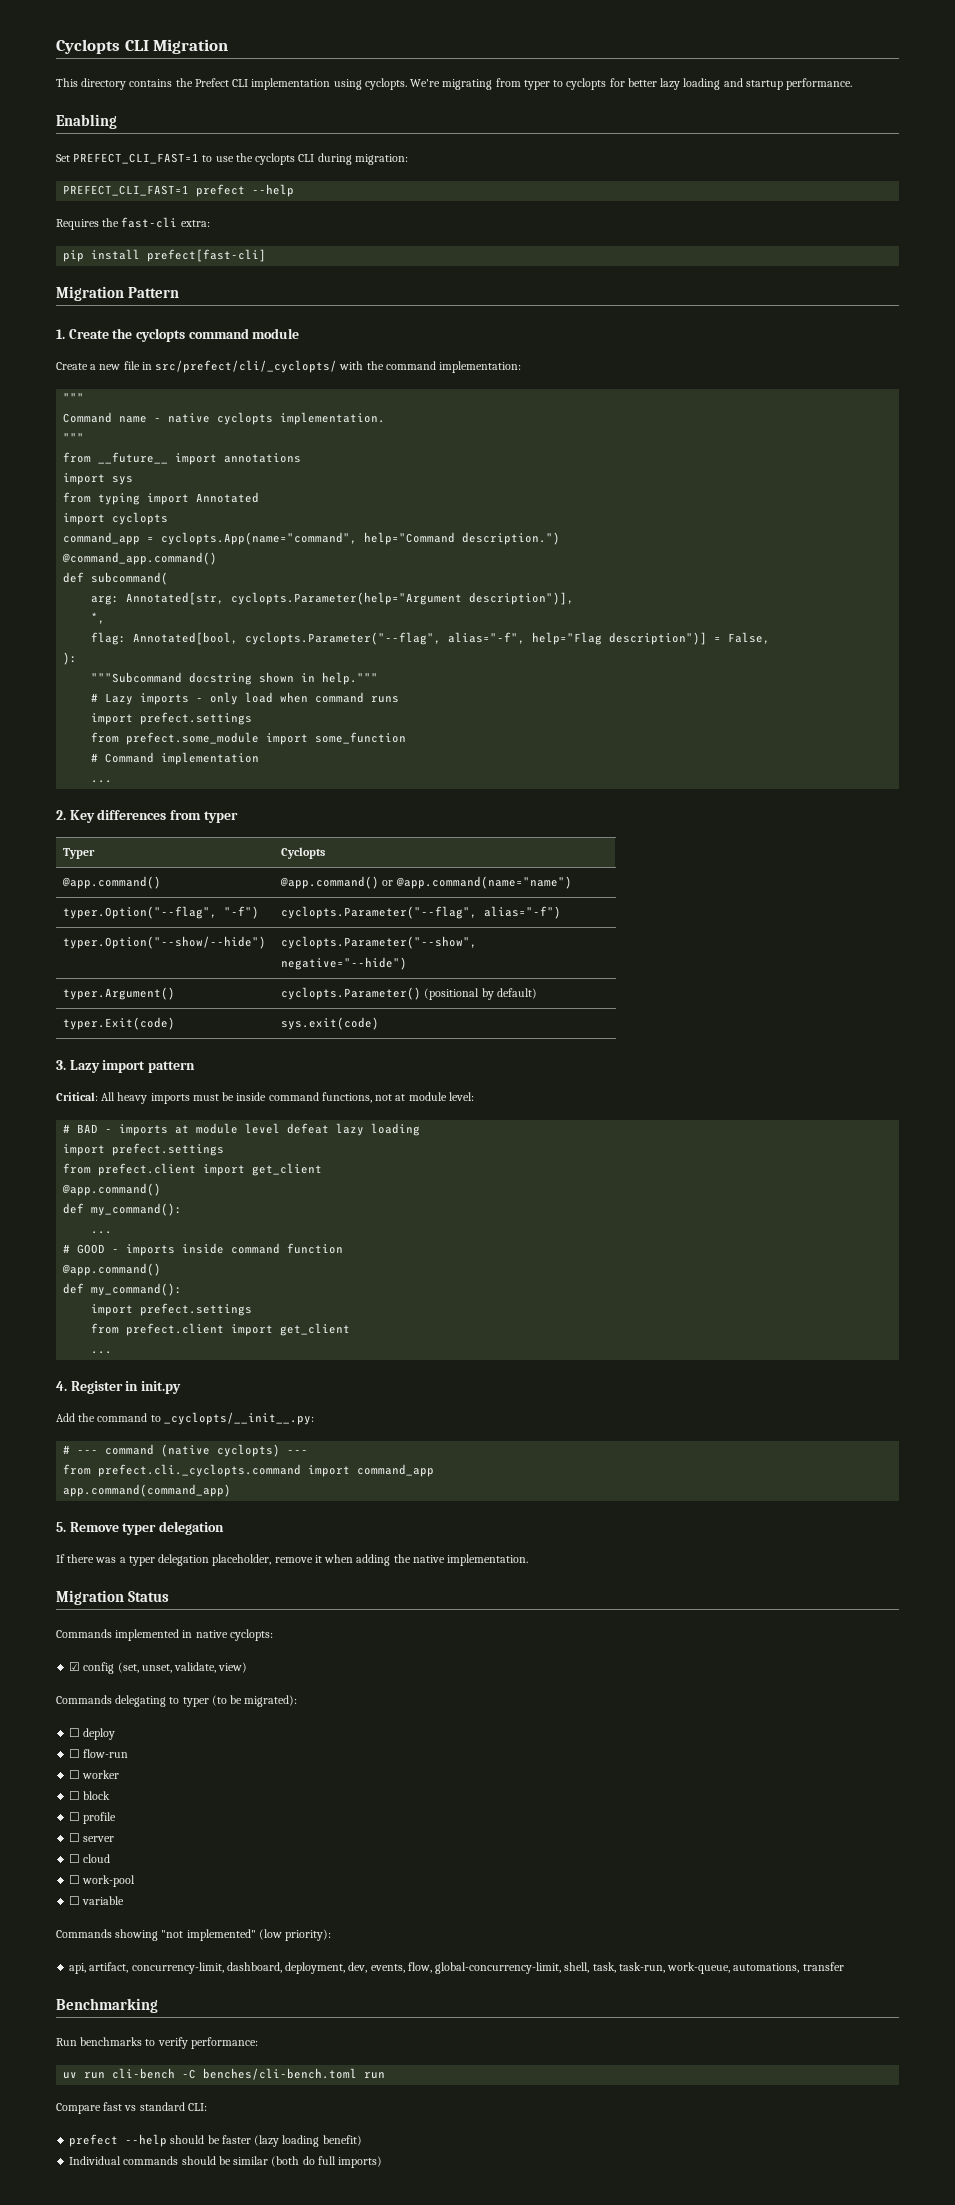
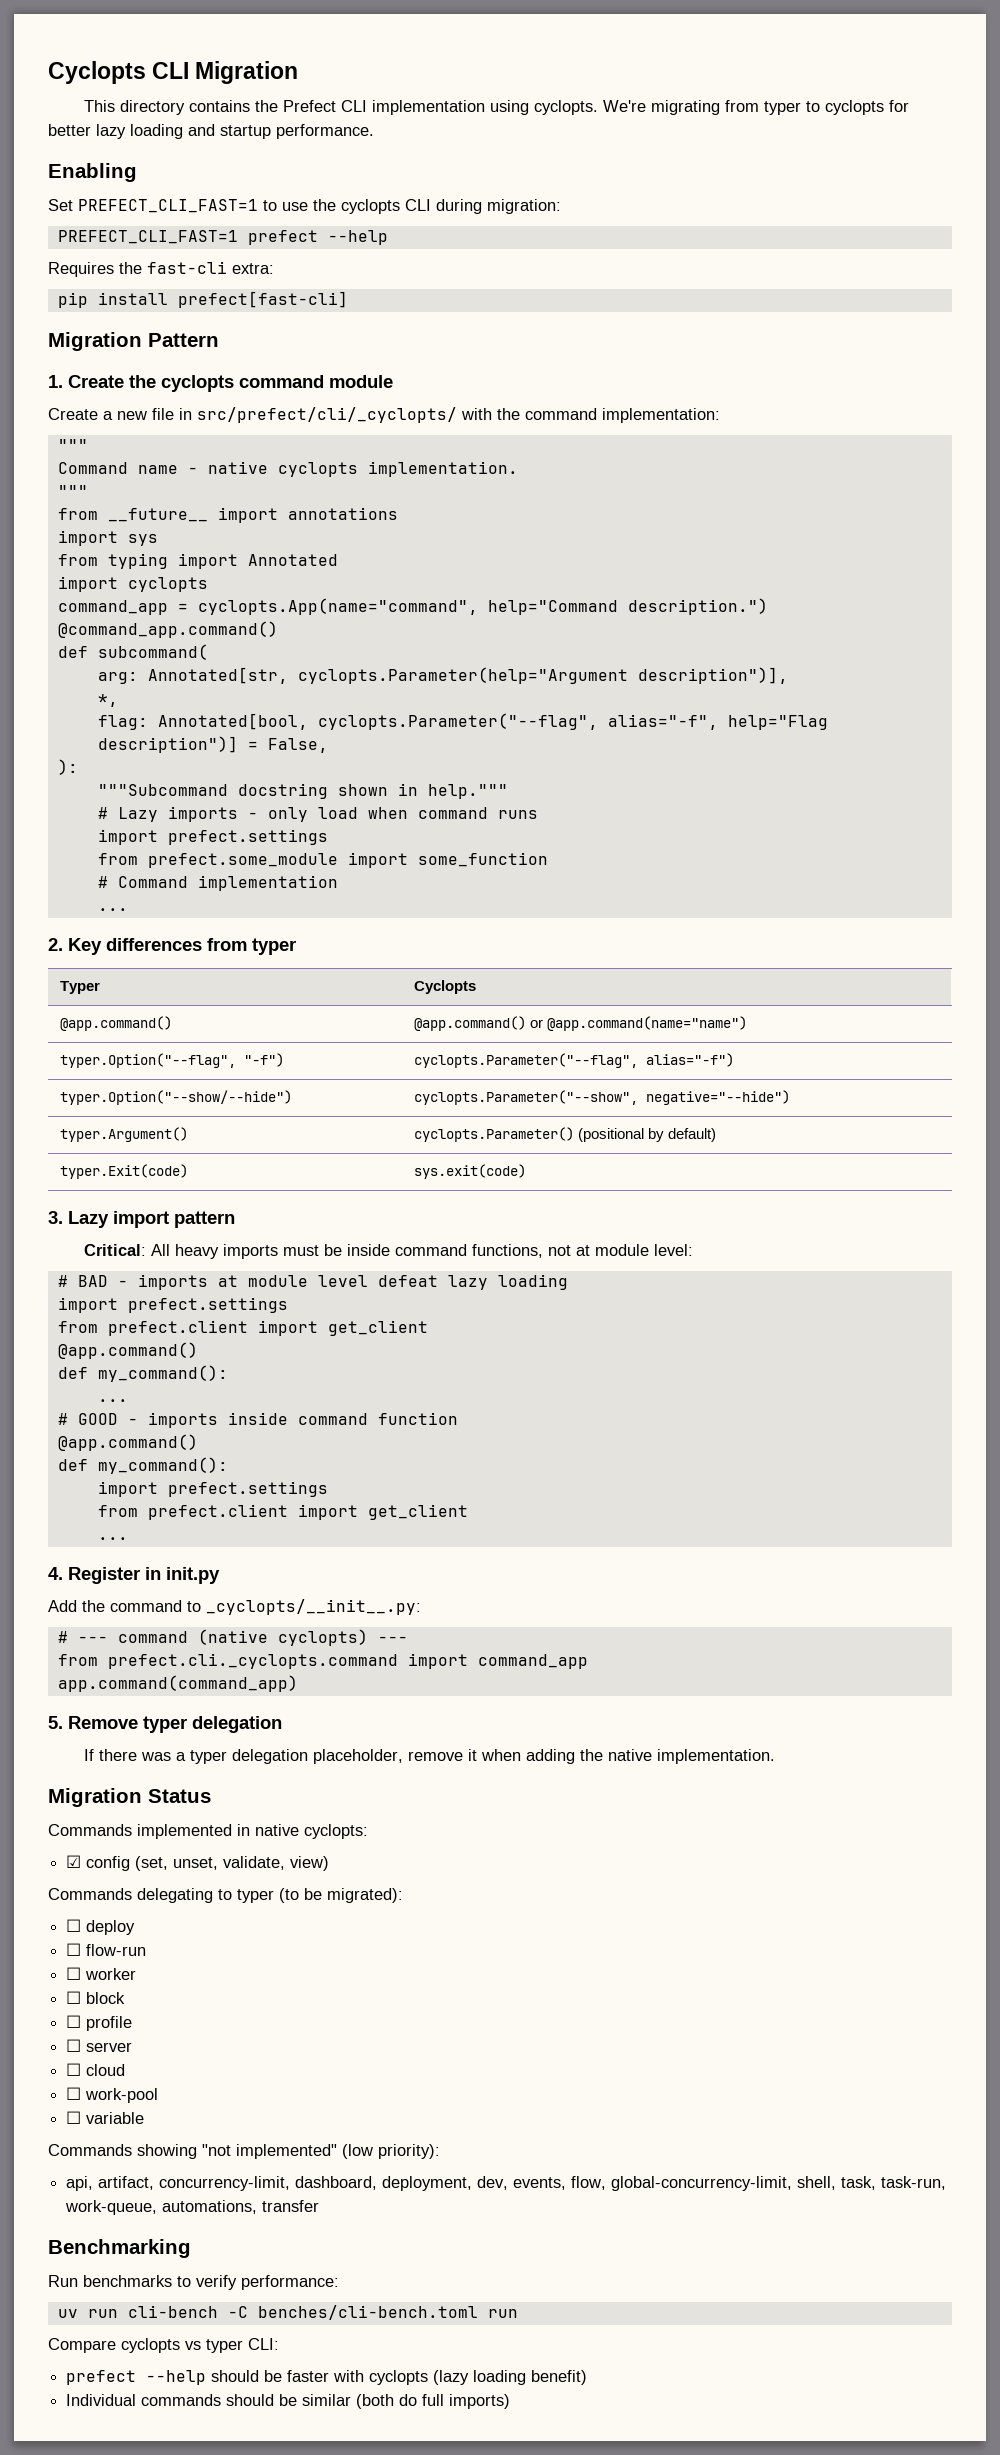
[103,2102,185,2111] fast vs standard -> [121,2338,243,2353] cyclopts vs typer
(251, 2139) none -> [333,2370,429,2385] with cyclopts

